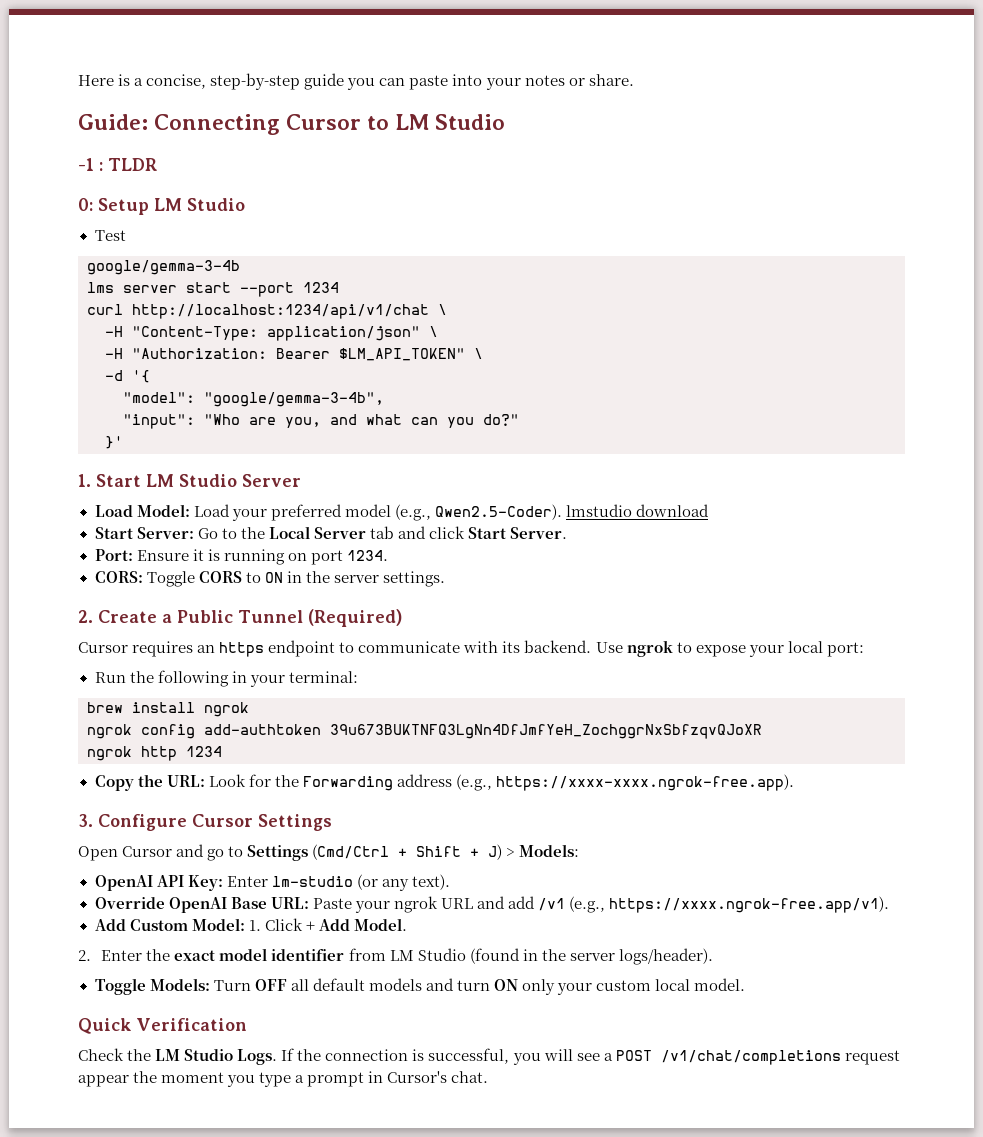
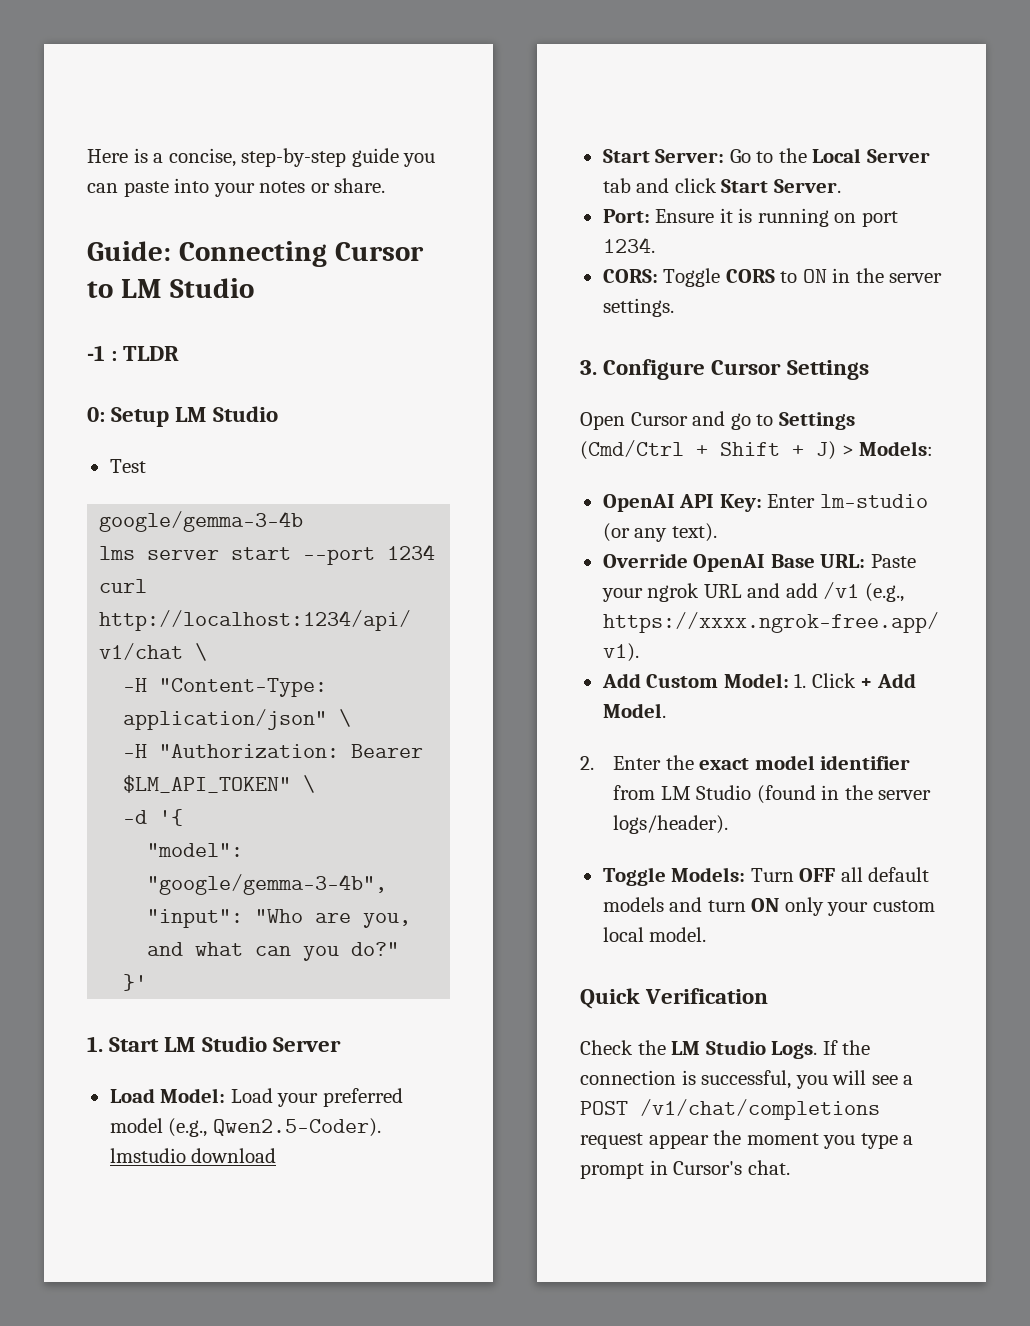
[78,609,402,627] [78,640,864,657] [94,670,358,687] [87,702,249,717] [87,724,762,739] [87,746,222,761] [94,774,794,791] // 2. Create a Public Tunnel (Required) // Cursor requires an https endpoint to communicate with its backend. Use ngrok to expose your local port: // Run the following in your terminal: // brew install ngrok // ngrok config add-authtoken 39u673BUKTNFQ3LgNn4DfJmfYeH_ZochggrNxSbfzqvQJoXR // ngrok http 1234 // Copy the URL: Look for the Forwarding address (e.g., https://xxxx-xxxx.ngrok-free.app). -> (674, 307) none

